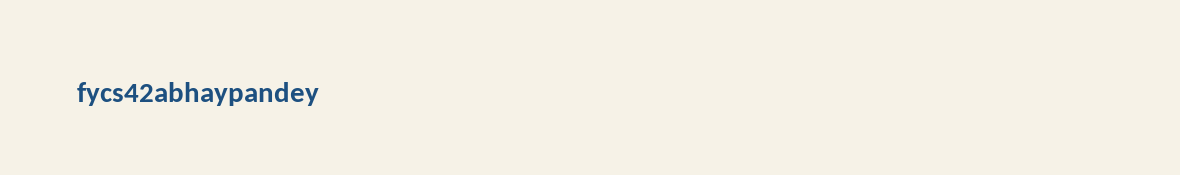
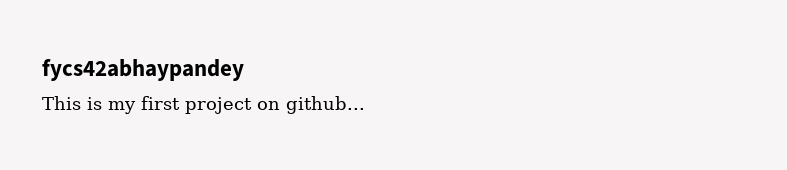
(319, 94) none -> [42,96,365,114] // This is my first project on github...

